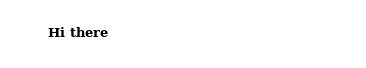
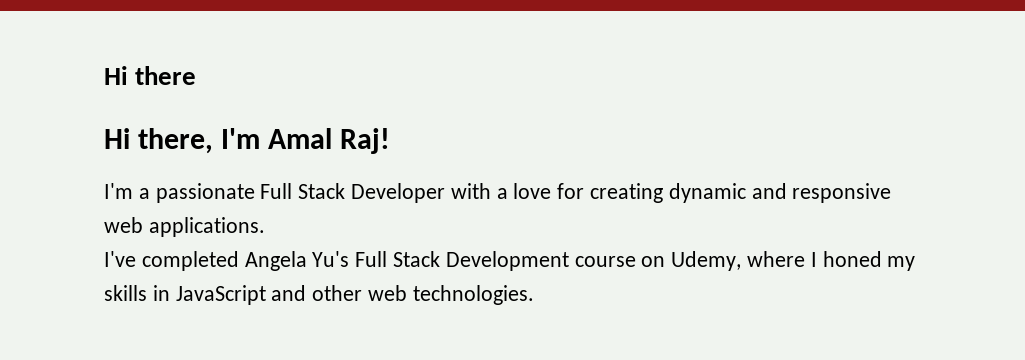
(108, 32) none -> [104,128,391,154] [104,183,892,203] [104,217,265,237] [104,251,916,271] [104,285,534,305] // Hi there, I'm Amal Raj! // I'm a passionate Full Stack Developer with a love for creating dynamic and responsive web applications. // I've completed Angela Yu's Full Stack Development course on Udemy, where I honed my skills in JavaScript and other web technologies.

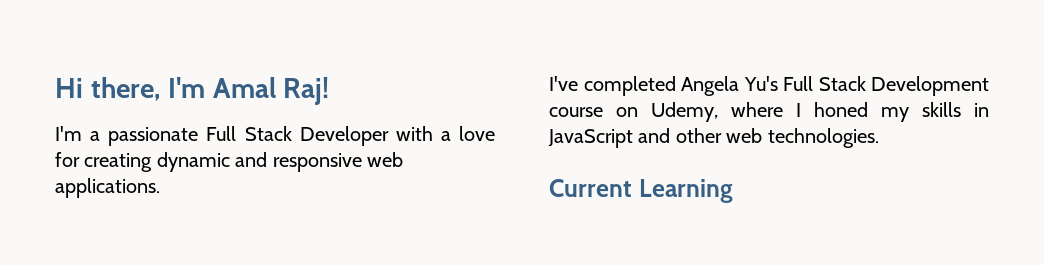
[104,66,197,85] [104,128,130,149] Hi there // Hi -> [55,78,83,98] Hi
(534, 295) none -> [549,179,733,203] // Current Learning

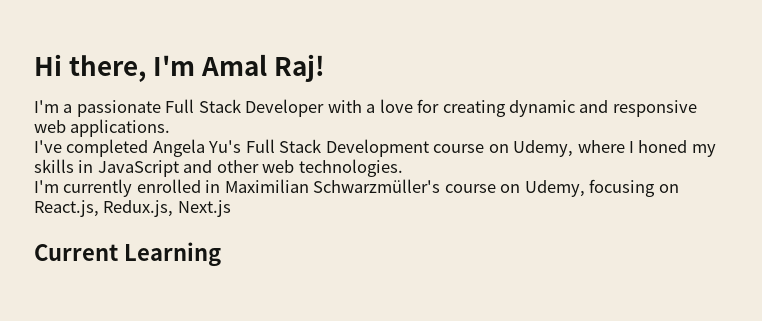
(879, 138) none -> [34,179,679,197] [34,200,231,217] // I'm currently enrolled in Maximilian Schwarzmüller's course on Udemy, focusing on React.js, Redux.js, Next.js

